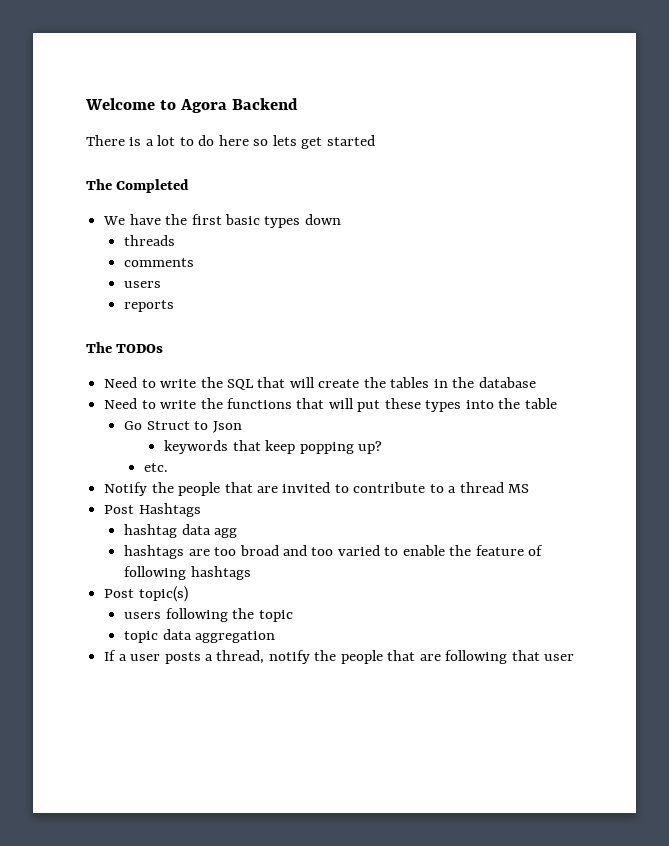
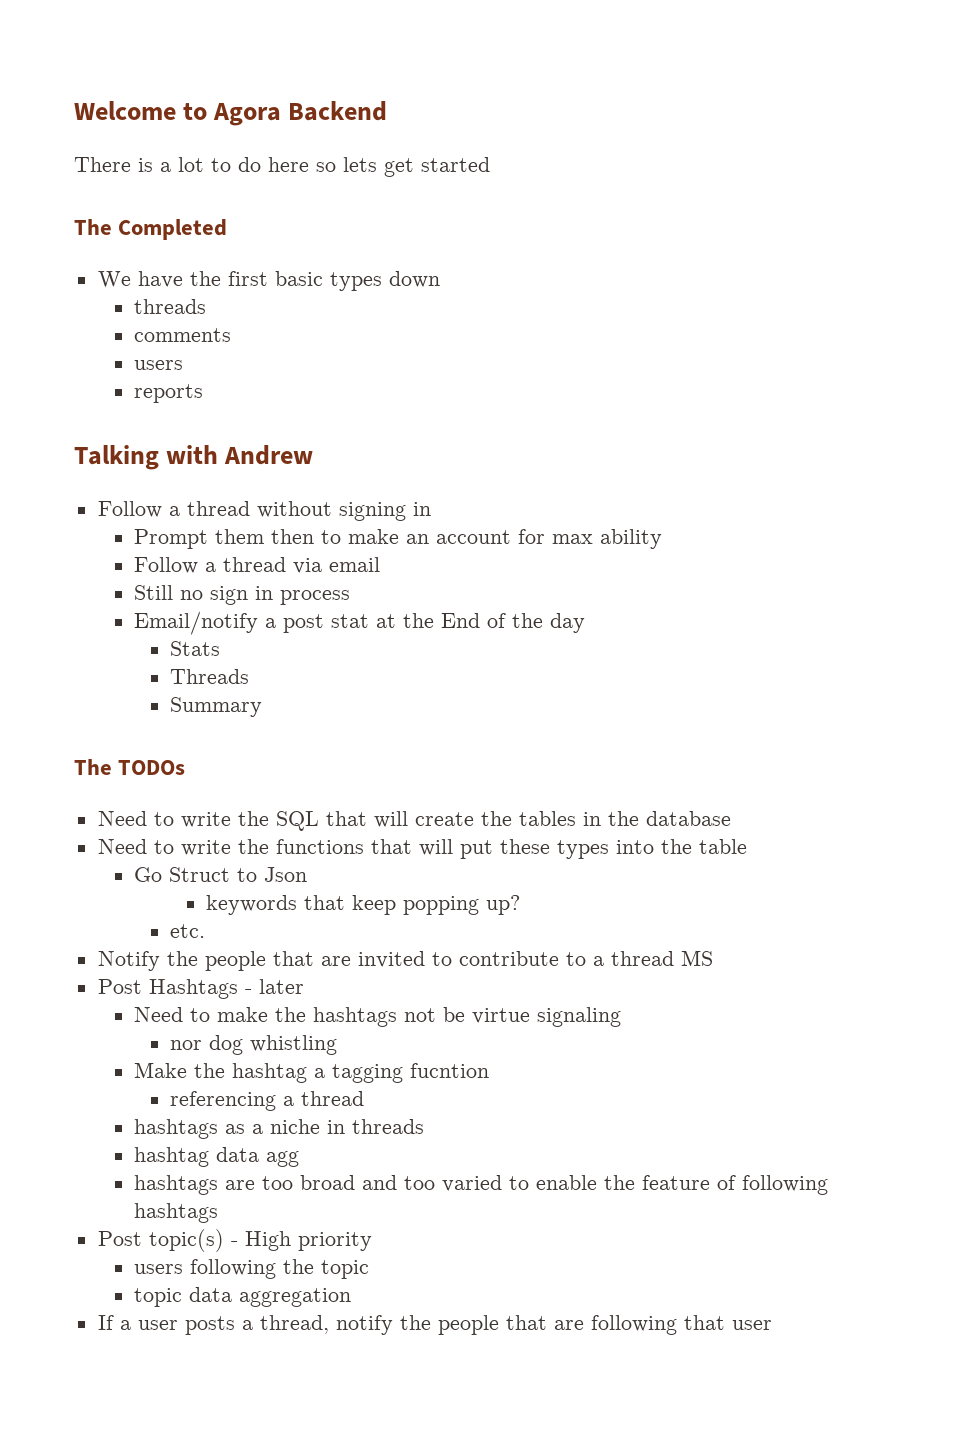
(175, 306) none -> [74,445,314,470] [97,501,431,521] [133,529,662,549] [133,557,380,574] [133,585,350,605] [133,611,585,635] [170,641,221,656] [170,669,250,684] [170,697,263,717] // Talking with Andrew // Follow a thread without signing in // Prompt them then to make an account for max ability // Follow a thread via email // Still no sign in process // Email/notify a post stat at the End of the day // Stats // Threads // Summary
(201, 510) none -> [244,979,304,994] [133,1007,621,1027] [170,1035,338,1055] [133,1062,489,1083] [170,1091,365,1111] [133,1119,424,1139] - later // Need to make the hashtags not be virtue signaling // nor dog whistling // Make the hashtag a tagging fucntion // referencing a thread // hashtags as a niche in threads
(188, 594) none -> [230,1231,372,1251] - High priority

